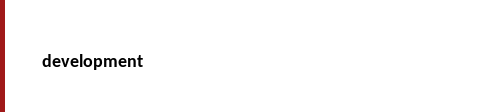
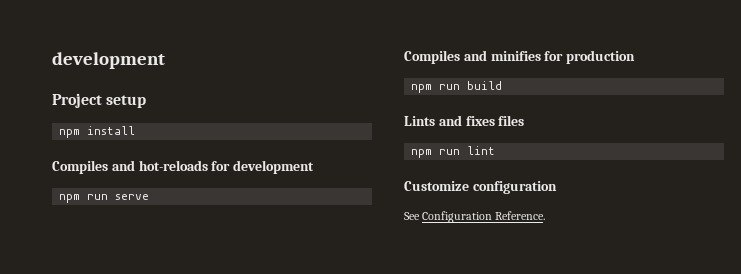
[42,54,143,70] development -> [52,52,165,69] [52,93,147,108] [59,126,136,138] [52,160,315,174] [59,194,150,203] [404,50,636,64] [411,81,503,93] [404,115,525,126] [411,146,496,158] [404,181,557,194] [404,211,546,223] development // Project setup // npm install // Compiles and hot-reloads for development // npm run serve // Compiles and minifies for production // npm run build // Lints and fixes files // npm run lint // Customize configuration // See Configuration Reference.

